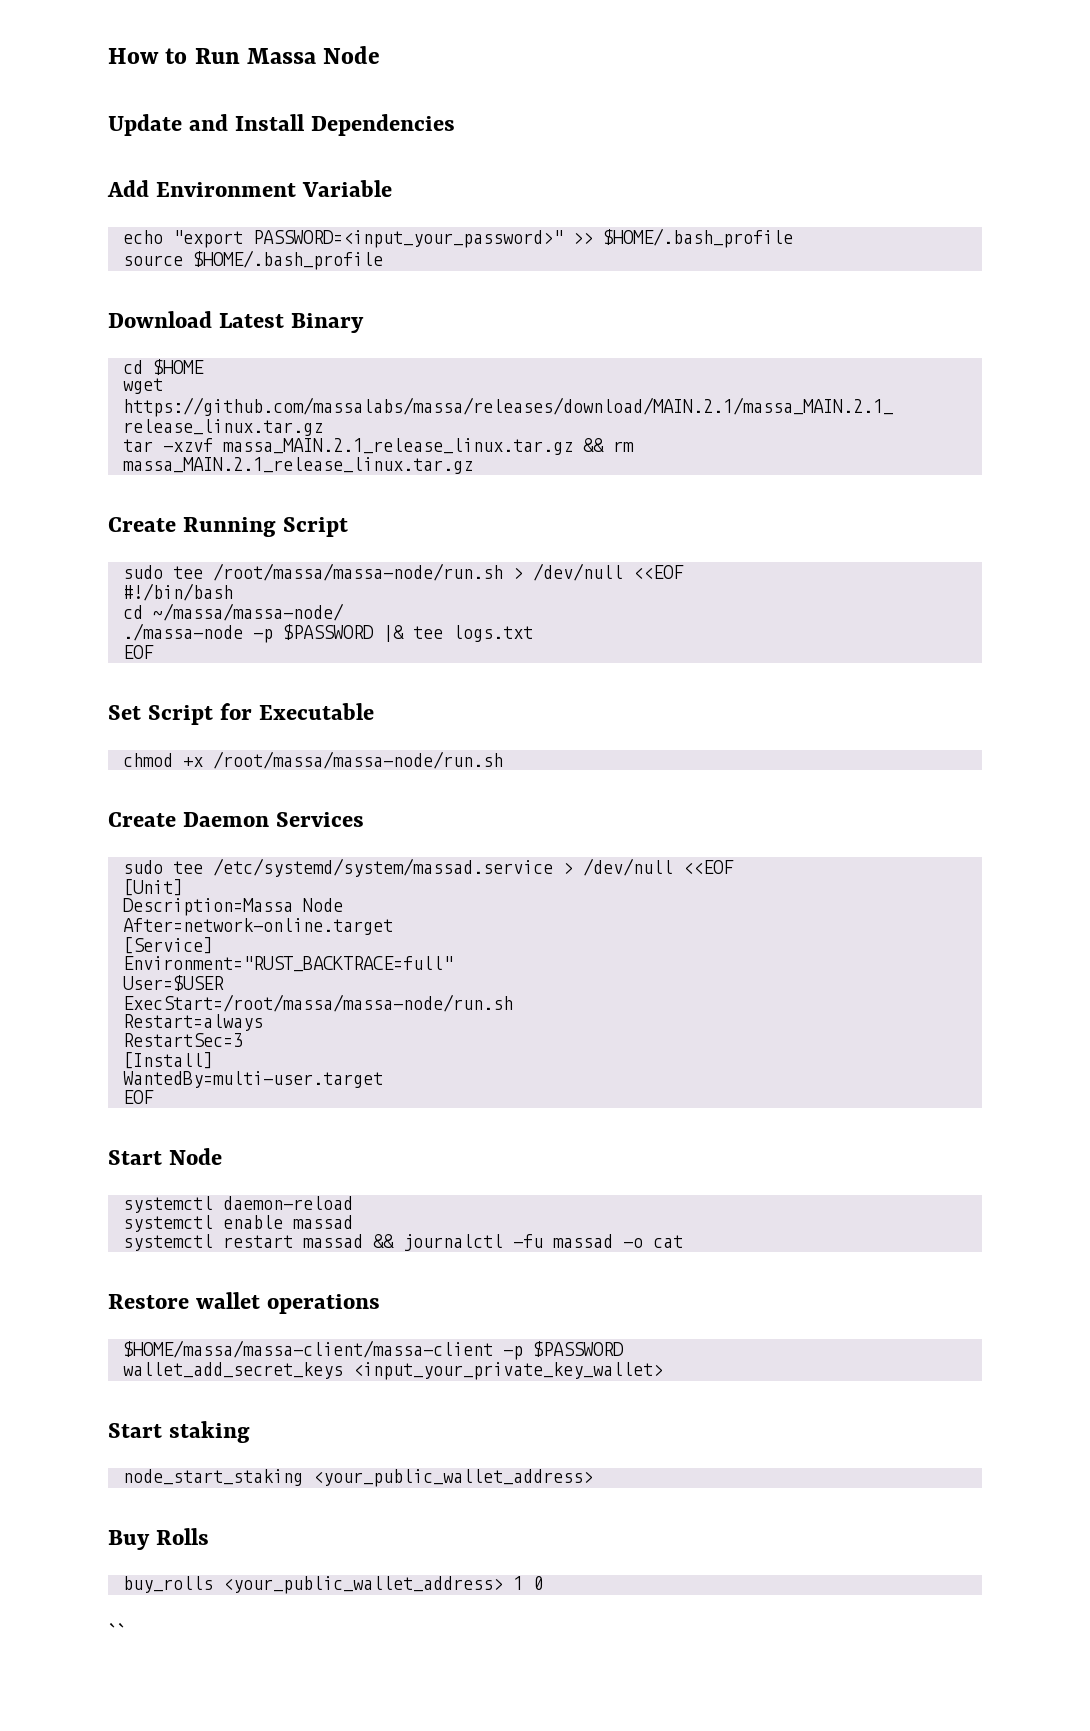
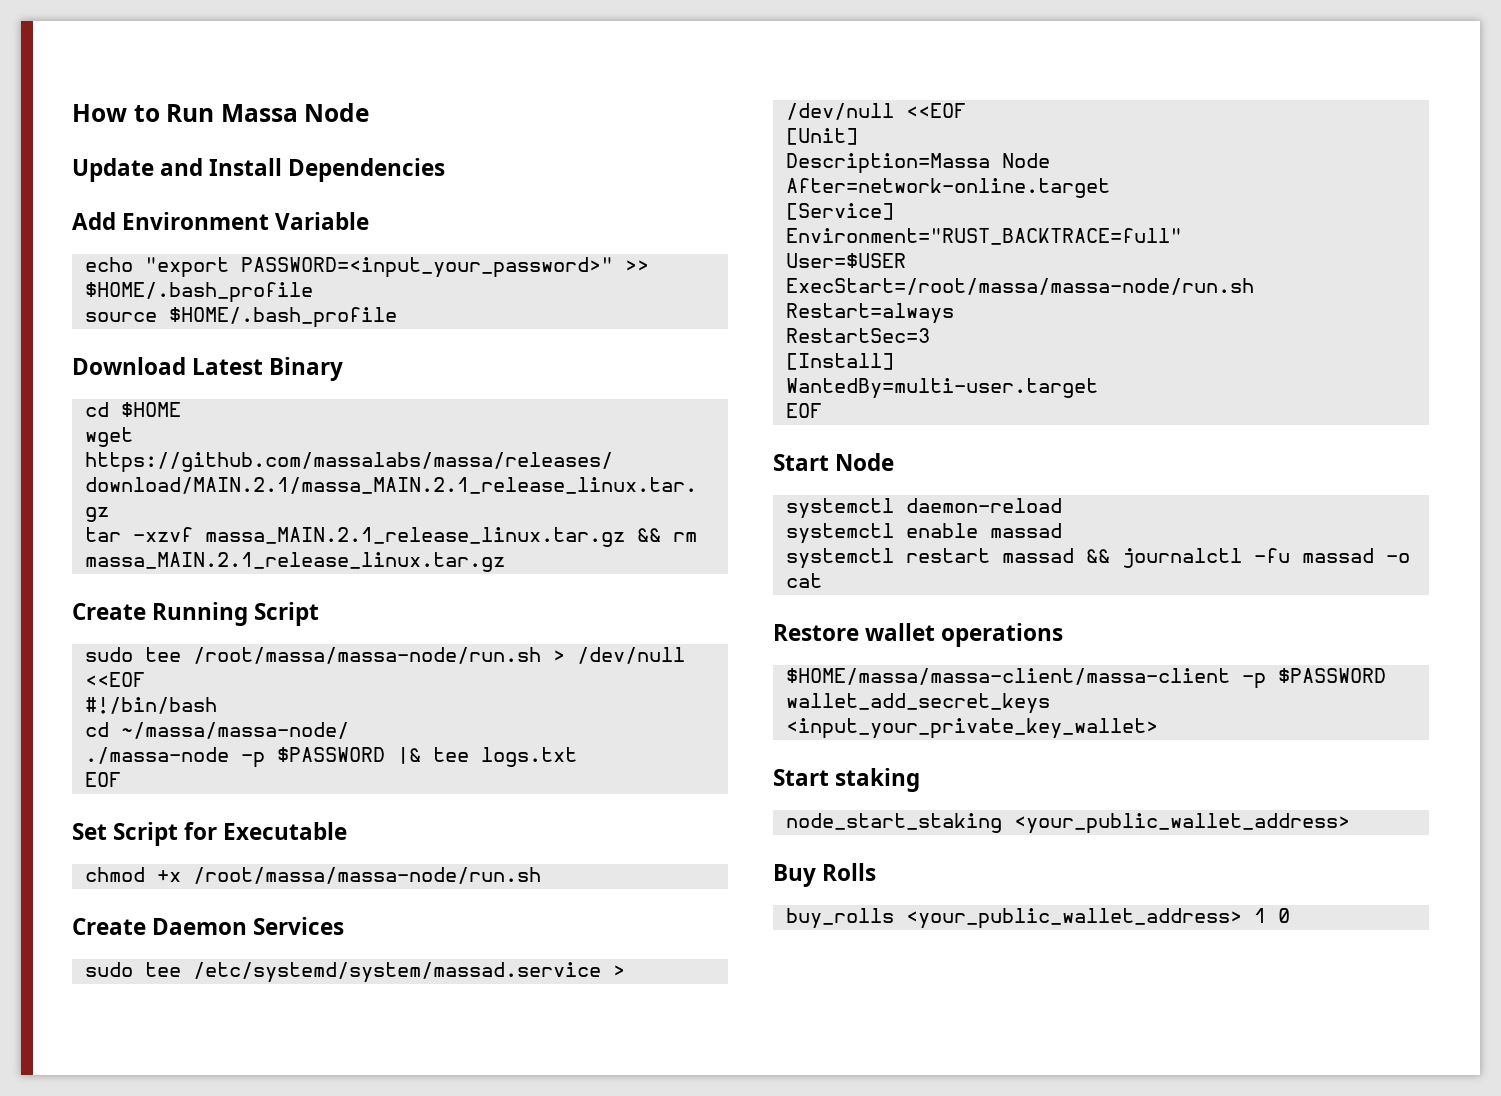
[108,1622,126,1639] // `` -> (1290, 915) none

